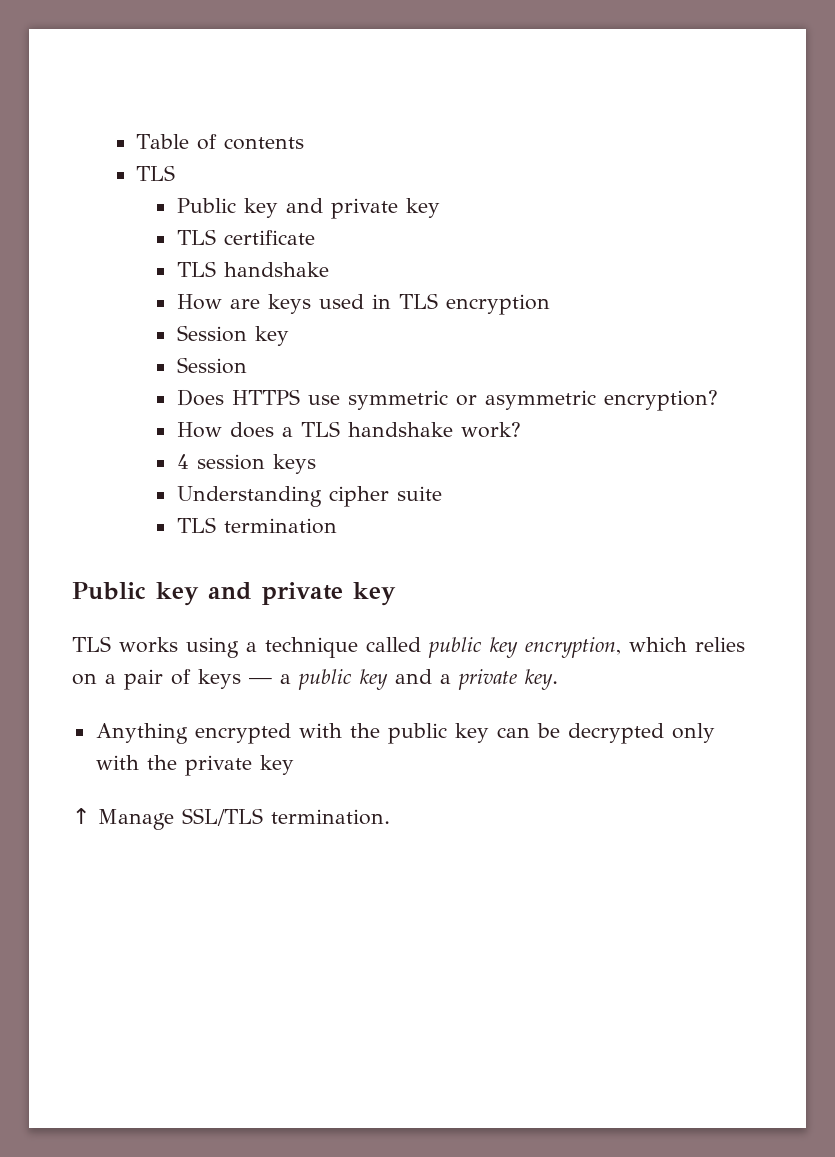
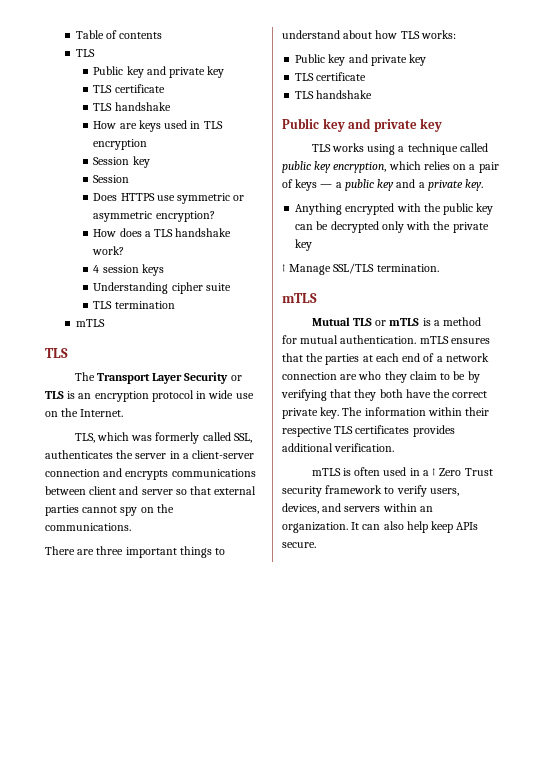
(337, 526) none -> [75,319,105,327] [45,348,68,358] [74,372,242,384] [45,390,254,402] [45,408,124,417] [74,432,252,444] [45,450,255,459] [45,468,256,480] [45,486,257,495] [45,504,174,516] [45,523,131,531] [45,546,226,558] [282,30,456,39] [295,54,427,66] [295,72,367,81] [295,90,373,99] // mTLS // TLS // The Transport Layer Security or TLS is an encryption protocol in wide use on the Internet. // TLS, which was formerly called SSL, authenticates the server in a client-server connection and encrypts communications between client and server so that external parties cannot spy on the communications. // There are three important things to understand about how TLS works: // Public key and private key // TLS certificate // TLS handshake
(390, 817) none -> [282,293,317,303] [311,317,482,326] [282,335,490,344] [282,353,489,365] [282,371,480,383] [281,389,488,401] [282,407,490,419] [282,425,455,437] [282,443,395,452] [311,467,493,476] [282,485,459,497] [282,503,433,514] [282,521,479,533] [282,542,316,548] // mTLS // Mutual TLS or mTLS is a method for mutual authentication. mTLS ensures that the parties at each end of a network connection are who they claim to be by verifying that they both have the correct private key. The information within their respective TLS certificates provides additional verification. // mTLS is often used in a ↑ Zero Trust security framework to verify users, devices, and servers within an organization. It can also help keep APIs secure.

